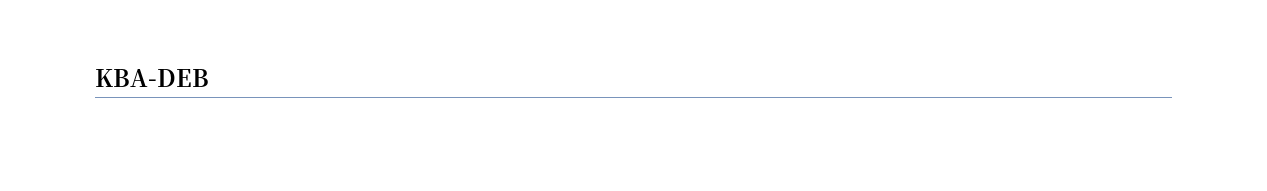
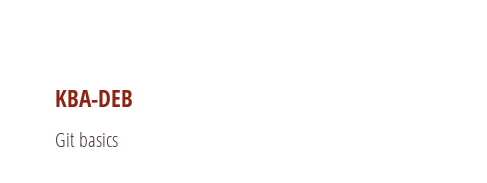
(209, 78) none -> [55,132,119,147] // Git basics

